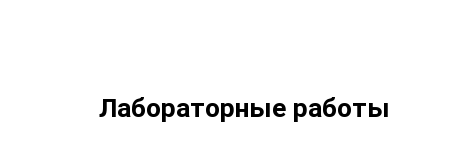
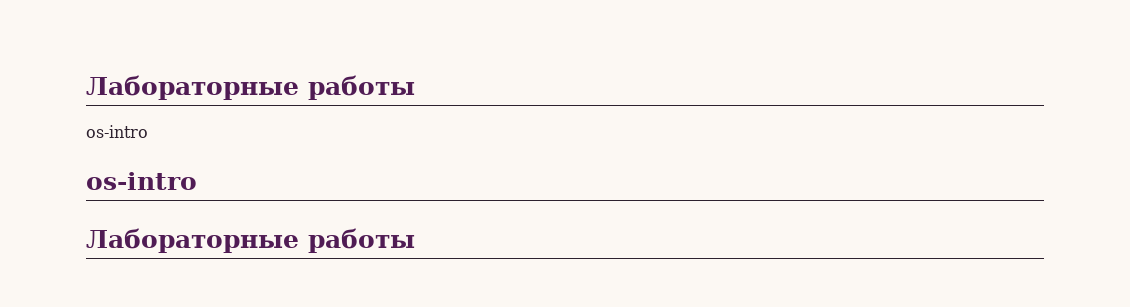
[99,97,391,122] Лабораторные работы -> [86,75,415,100] [86,125,148,138] [86,172,197,190] [86,228,415,253] Лабораторные работы // os-intro // os-intro // Лабораторные работы

